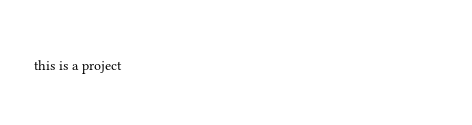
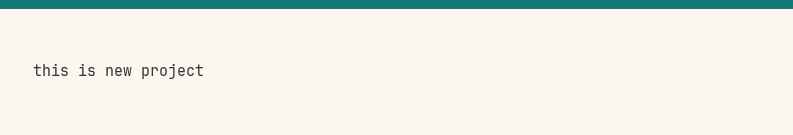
[72,64,79,70] a -> [105,67,132,76] new

